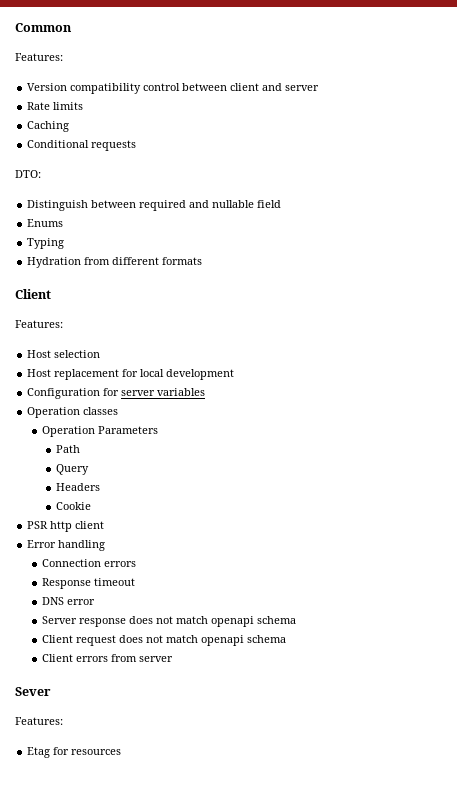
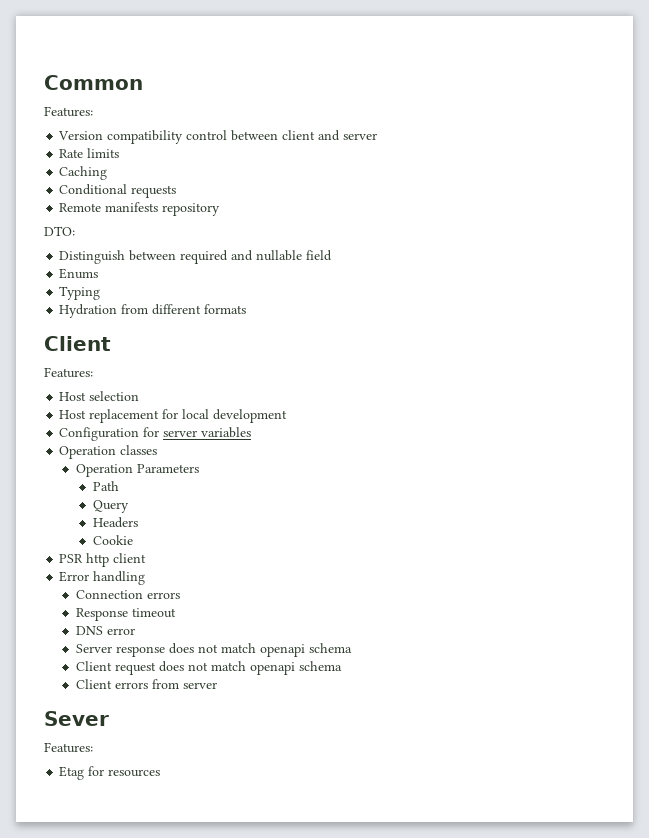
(137, 145) none -> [59,202,221,216] // Remote manifests repository

